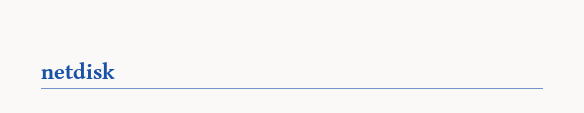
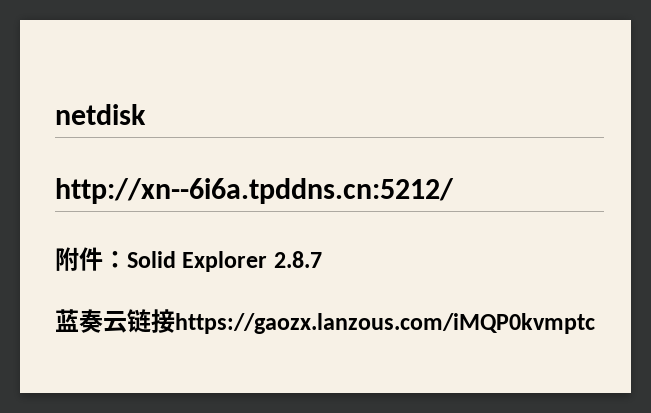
(115, 70) none -> [55,178,454,204] [55,247,322,272] [55,309,595,334] // http://xn--6i6a.tpddns.cn:5212/ // 附件：Solid Explorer 2.8.7 // 蓝奏云链接https://gaozx.lanzous.com/iMQP0kvmptc

